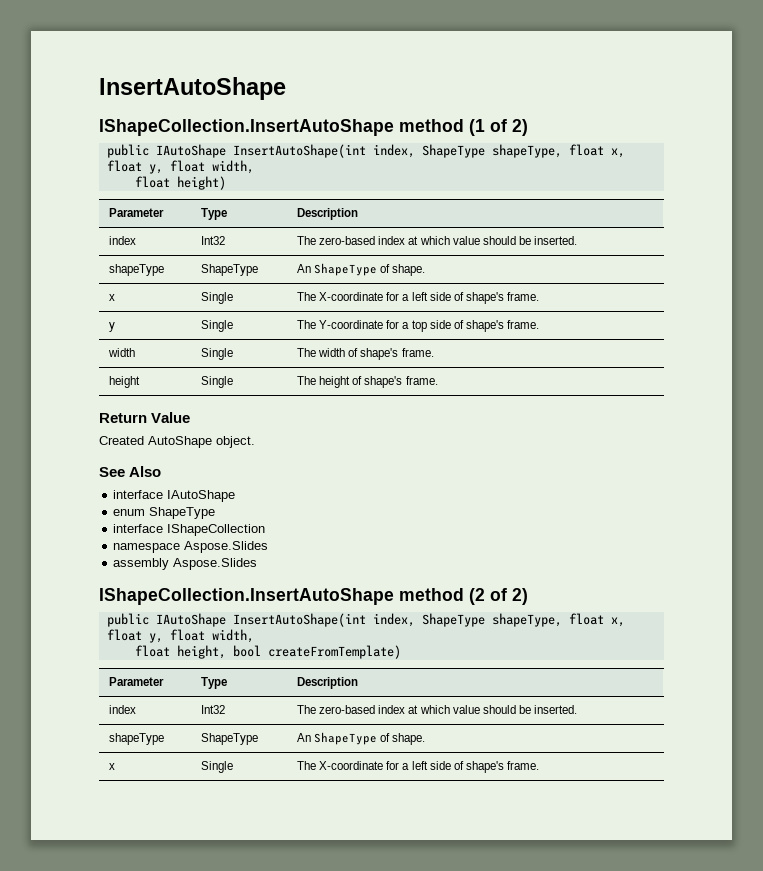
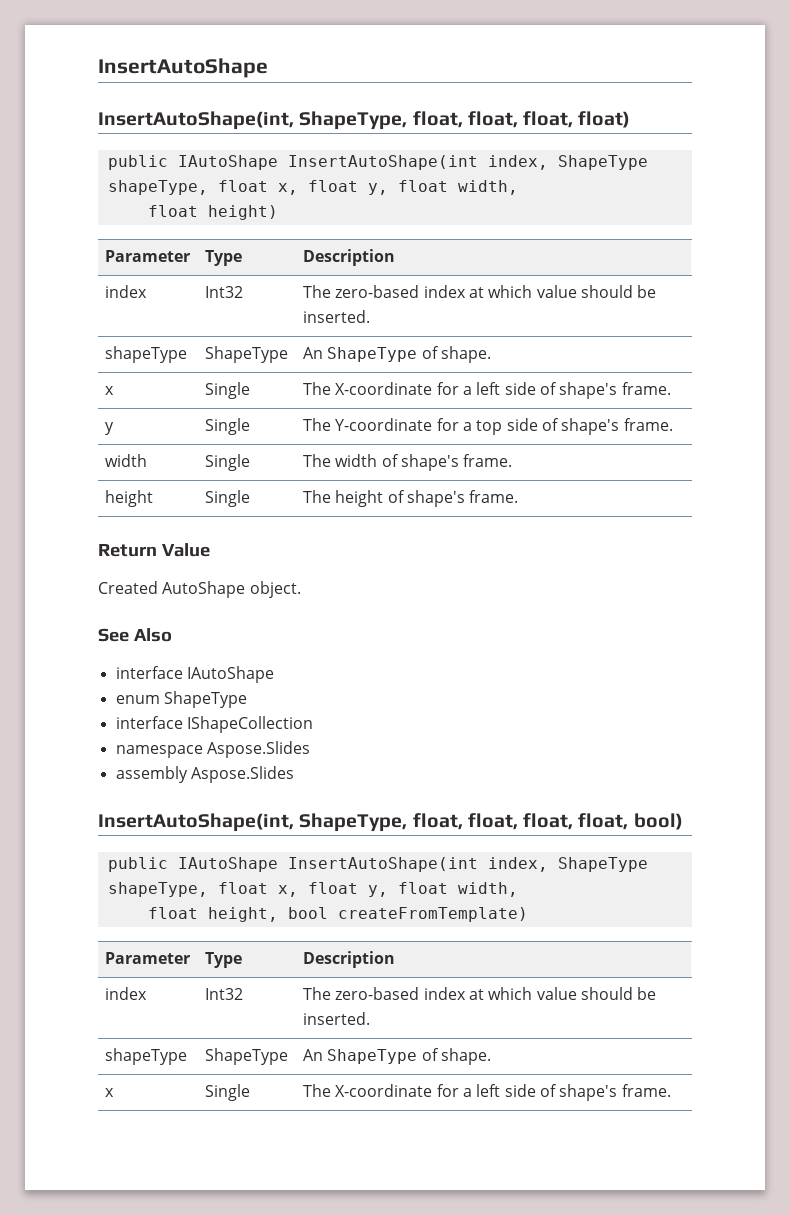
[99,119,528,136] IShapeCollection.InsertAutoShape method (1 of 2) -> [98,111,631,130] InsertAutoShape(int, ShapeType, float, float, float, float)
[99,588,528,605] IShapeCollection.InsertAutoShape method (2 of 2) -> [98,813,683,832] InsertAutoShape(int, ShapeType, float, float, float, float, bool)

